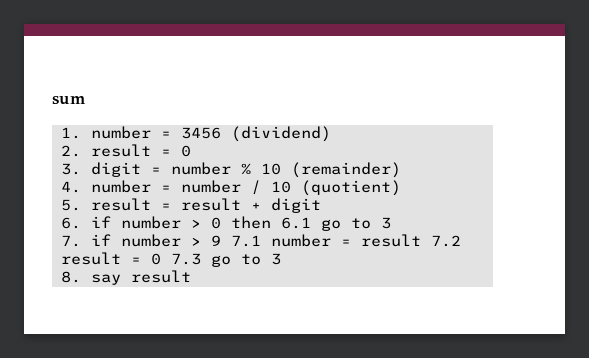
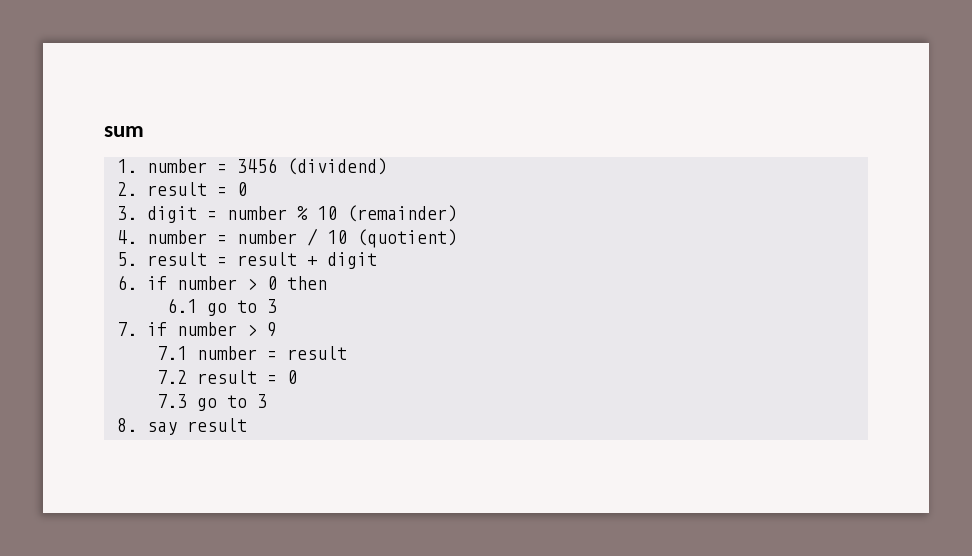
(271, 222) none -> (327, 283) //
(221, 240) none -> (277, 329) //
(421, 240) none -> (347, 353) //
(161, 259) none -> (297, 377) //

